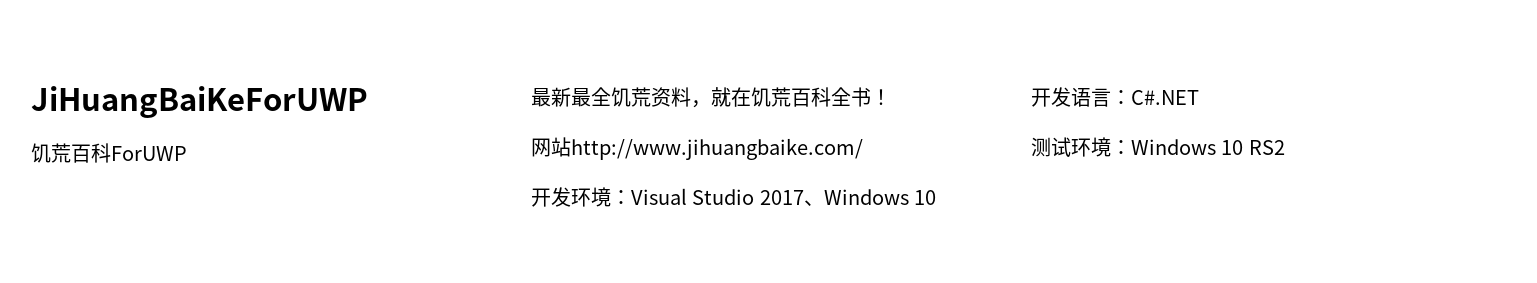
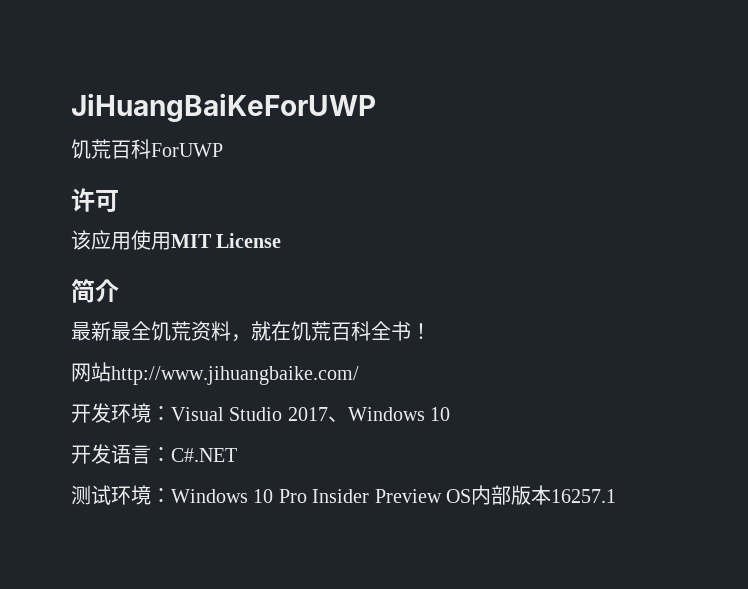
(187, 153) none -> [71,188,119,212] [71,230,282,250] [71,279,119,303] // 许可 // 该应用使用MIT License // 简介
[1248,140,1285,155] RS2 -> [278,485,616,505] Pro Insider Preview OS内部版本16257.1

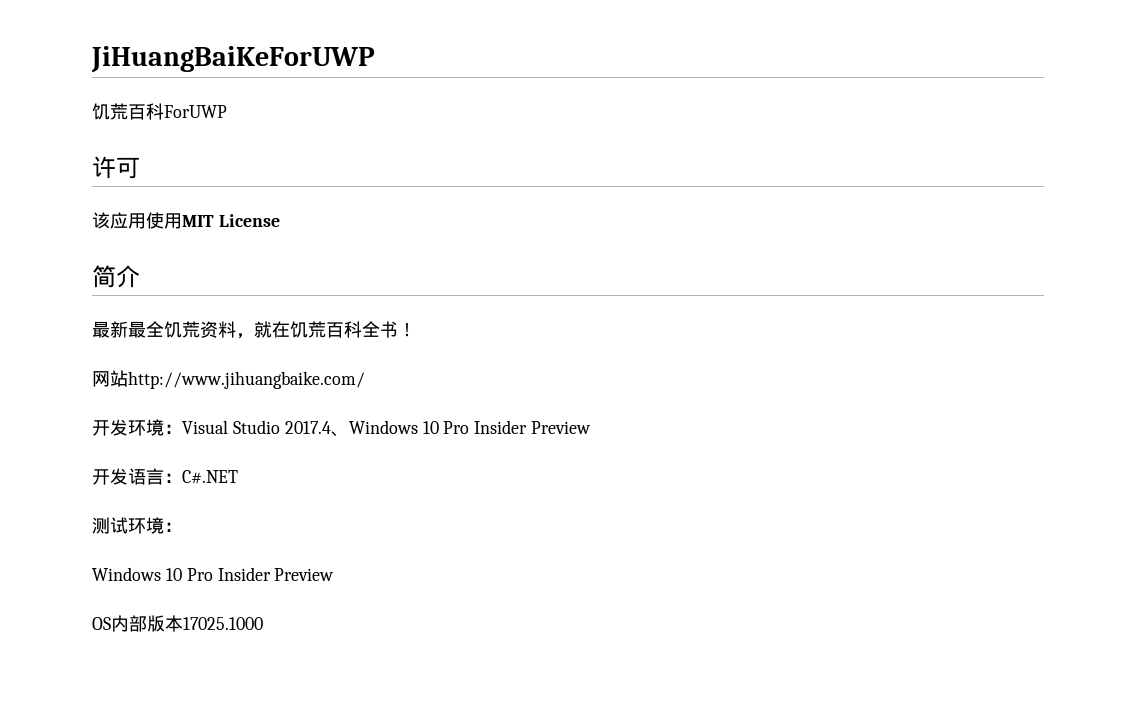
[287,407,328,421] 2017 -> [284,421,331,434] 2017.4
(451, 414) none -> [443,420,592,434] Pro Insider Preview
[171,489,442,503] Windows 10 Pro Insider Preview -> [92,567,335,581] // Windows 10 Pro Insider Preview //
[551,489,616,503] 16257.1 -> [183,617,263,630] 17025.1000

